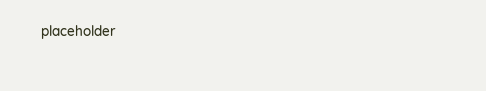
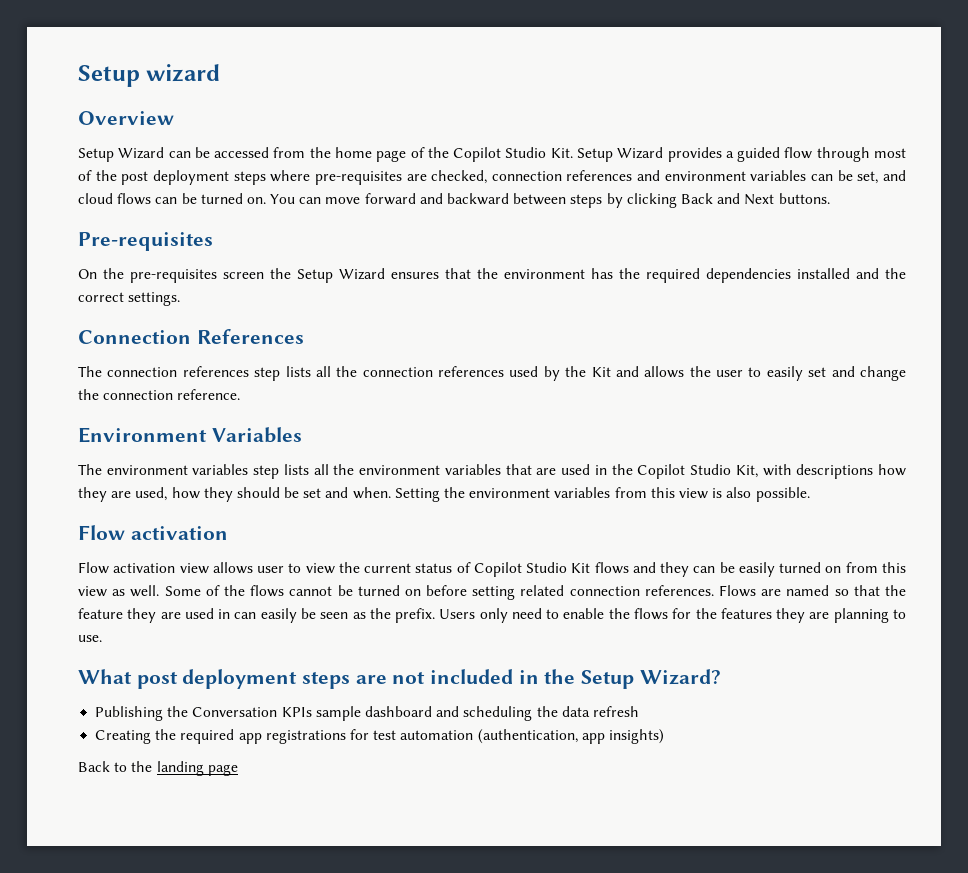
[41,25,116,39] placeholder -> [78,64,221,87] [78,111,174,125] [78,147,907,162] [78,170,906,185] [78,193,830,208] [78,232,213,251] [78,268,906,283] [78,292,181,306] [78,329,304,344] [78,366,907,381] [78,389,241,400] [78,427,302,443] [78,464,906,479] [78,487,810,502] [78,525,228,540] [78,562,906,577] [78,585,906,600] [78,608,906,623] [78,635,102,642] [78,669,721,689] [95,706,639,721] [95,729,664,744] [78,761,238,776] Setup wizard // Overview // Setup Wizard can be accessed from the home page of the Copilot Studio Kit. Setup Wizard provides a guided flow through most of the post deployment steps where pre-requisites are checked, connection references and environment variables can be set, and cloud flows can be turned on. You can move forward and backward between steps by clicking Back and Next buttons. // Pre-requisites // On the pre-requisites screen the Setup Wizard ensures that the environment has the required dependencies installed and the correct settings. // Connection References // The connection references step lists all the connection references used by the Kit and allows the user to easily set and change the connection reference. // Environment Variables // The environment variables step lists all the environment variables that are used in the Copilot Studio Kit, with descriptions how they are used, how they should be set and when. Setting the environment variables from this view is also possible. // Flow activation // Flow activation view allows user to view the current status of Copilot Studio Kit flows and they can be easily turned on from this view as well. Some of the flows cannot be turned on before setting related connection references. Flows are named so that the feature they are used in can easily be seen as the prefix. Users only need to enable the flows for the features they are planning to use. // What post deployment steps are not included in the Setup Wizard? // Publishing the Conversation KPIs sample dashboard and scheduling the data refresh // Creating the required app registrations for test automation (authentication, app insights) // Back to the landing page

